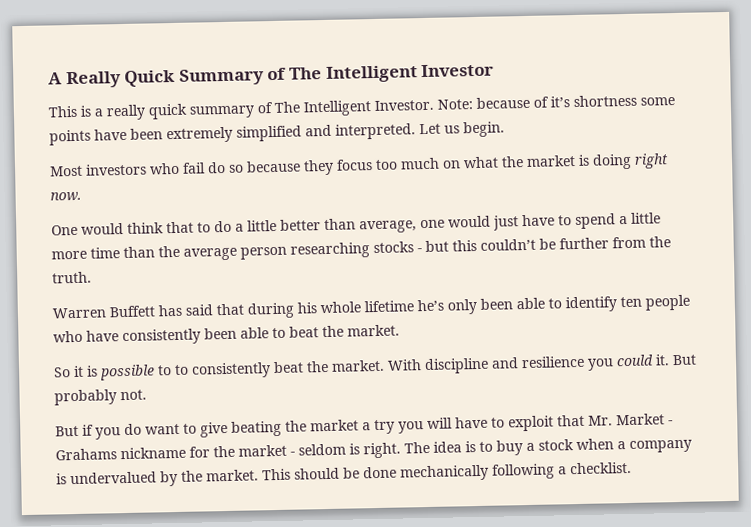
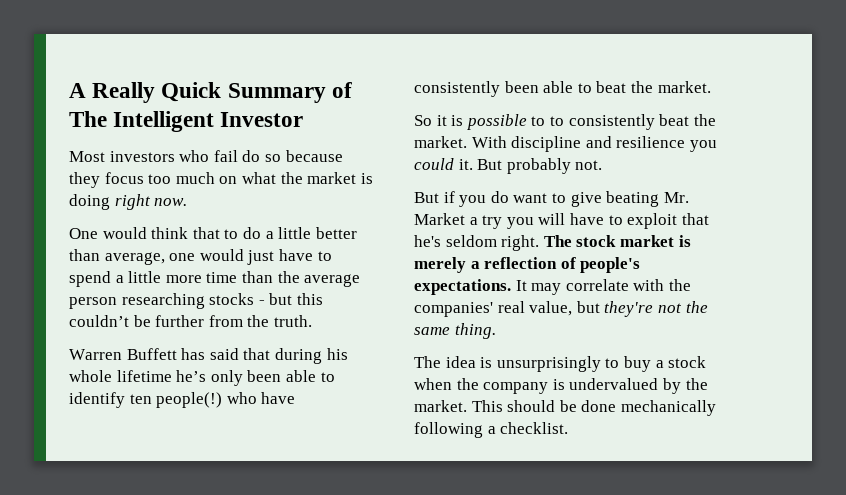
[48,94,675,121] [49,121,505,146] // This is a really quick summary of The Intelligent Investor. Note: because of it’s shortness some points have been extremely simplified and interpreted. Let us begin. -> (304, 119) none
[645,294,690,311] people -> [156,392,223,408] people(!)
[285,419,359,432] the market -> [663,192,689,203] [414,213,465,225] Mr. Market
[588,413,673,426] [55,442,401,461] Mr. Market - Grahams nickname for the market - seldom is right. -> [414,235,691,251] [414,257,641,273] [414,279,691,295] [414,301,708,317] [414,323,496,339] he's seldom right. The stock market is merely a reflection of people's expectations. It may correlate with the companies' real value, but they're not the same thing. //
(476, 447) none -> [496,356,601,372] unsurprisingly
[617,441,626,450] a -> [456,378,479,390] the

